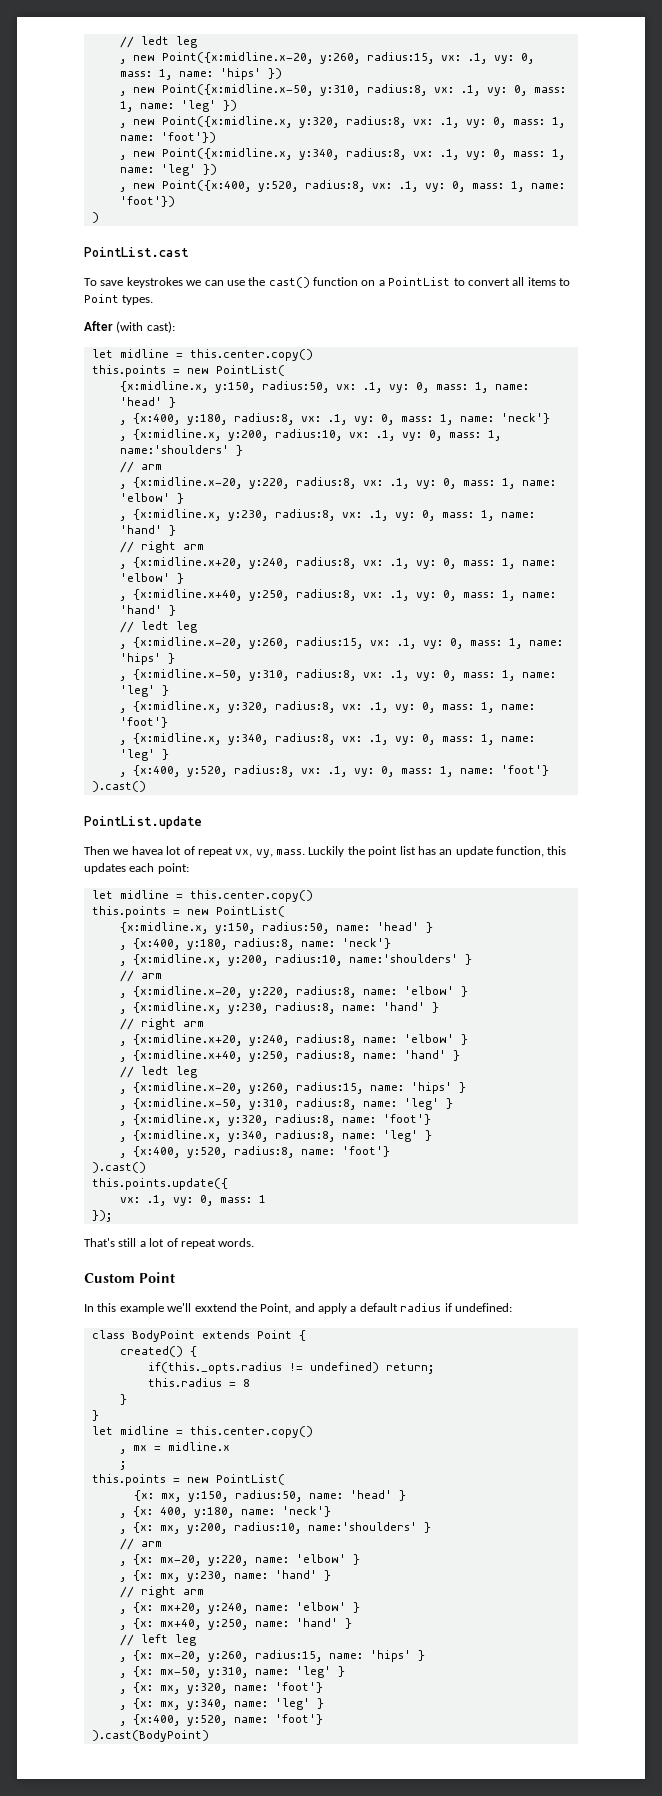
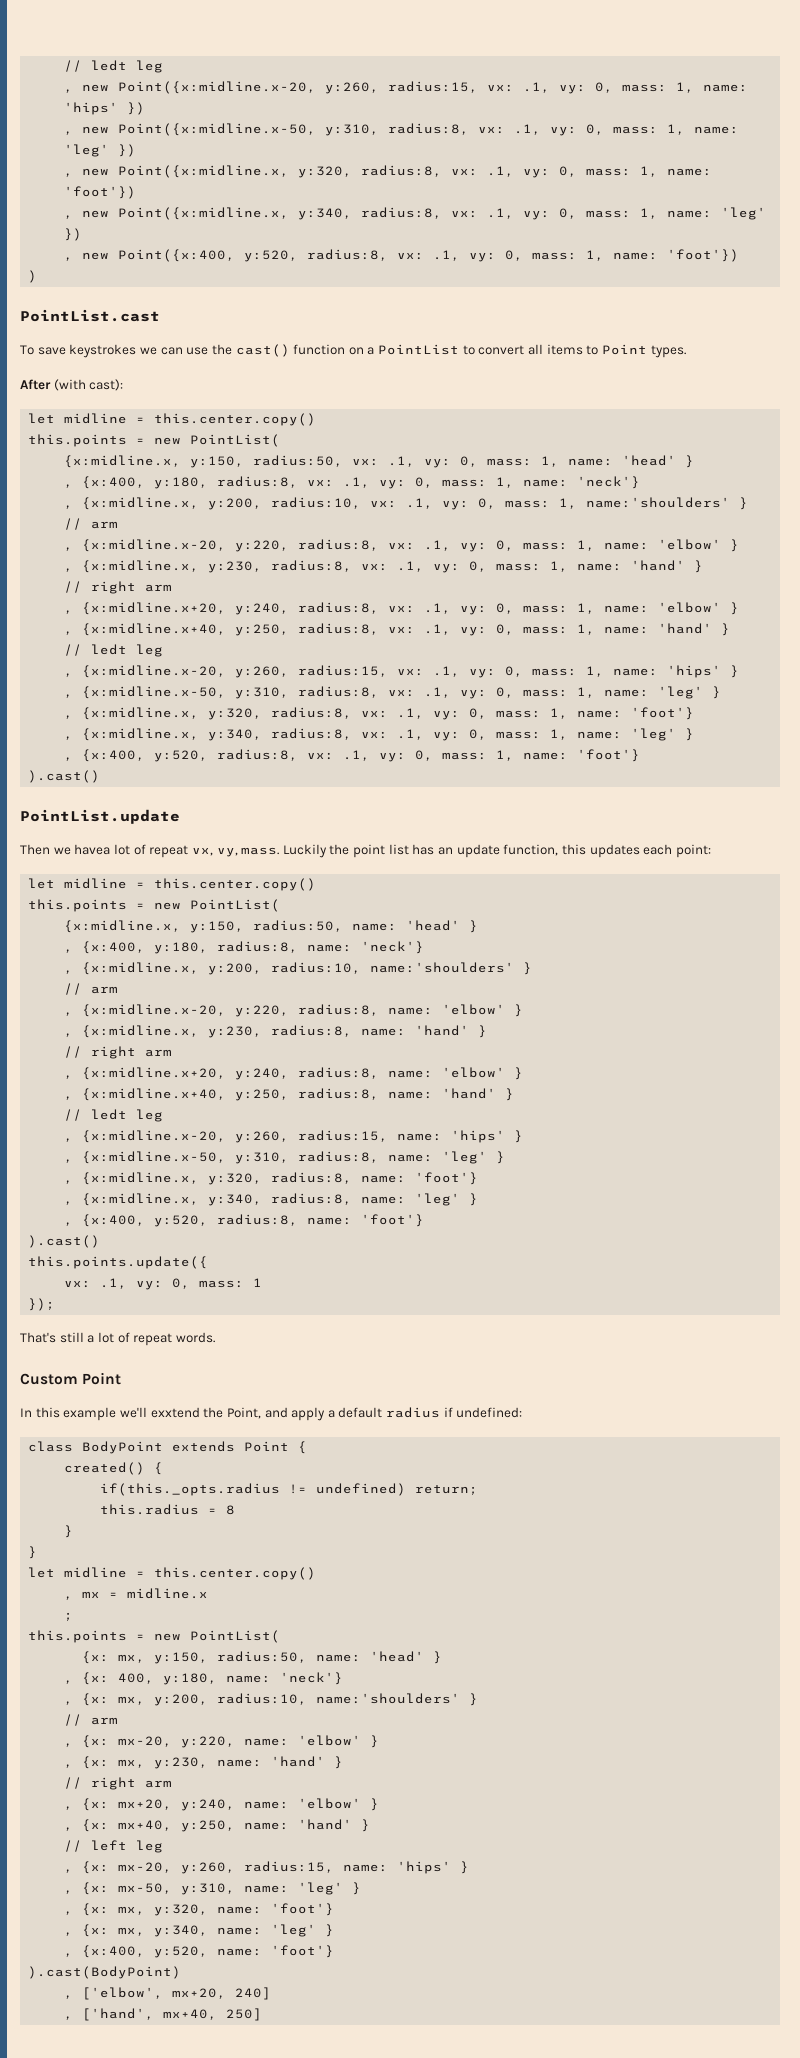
(209, 1736) none -> [64,1987,272,2000] [64,2008,263,2021] // , ['elbow', mx+20, 240] // , ['hand', mx+40, 250]

